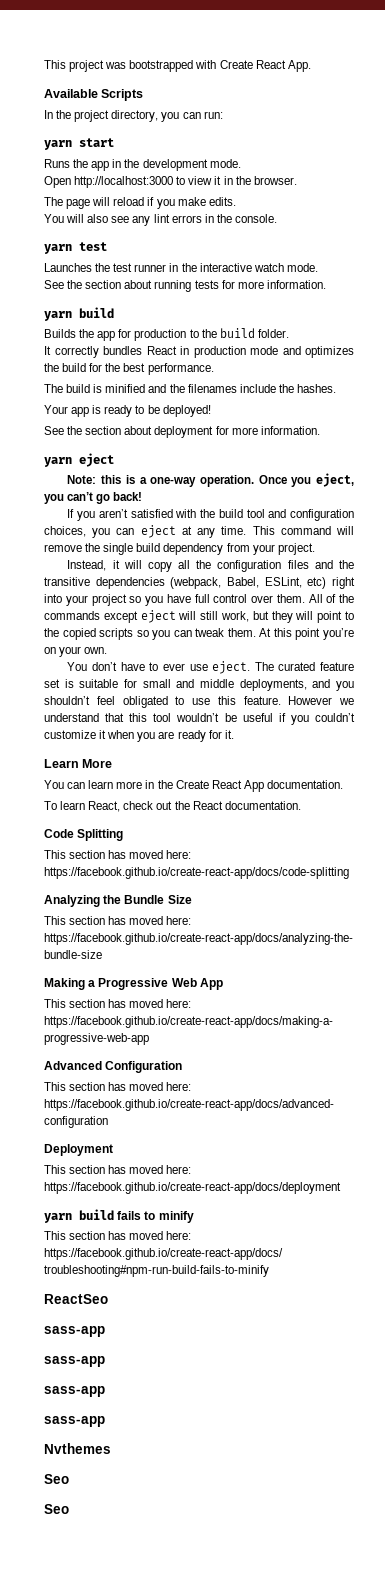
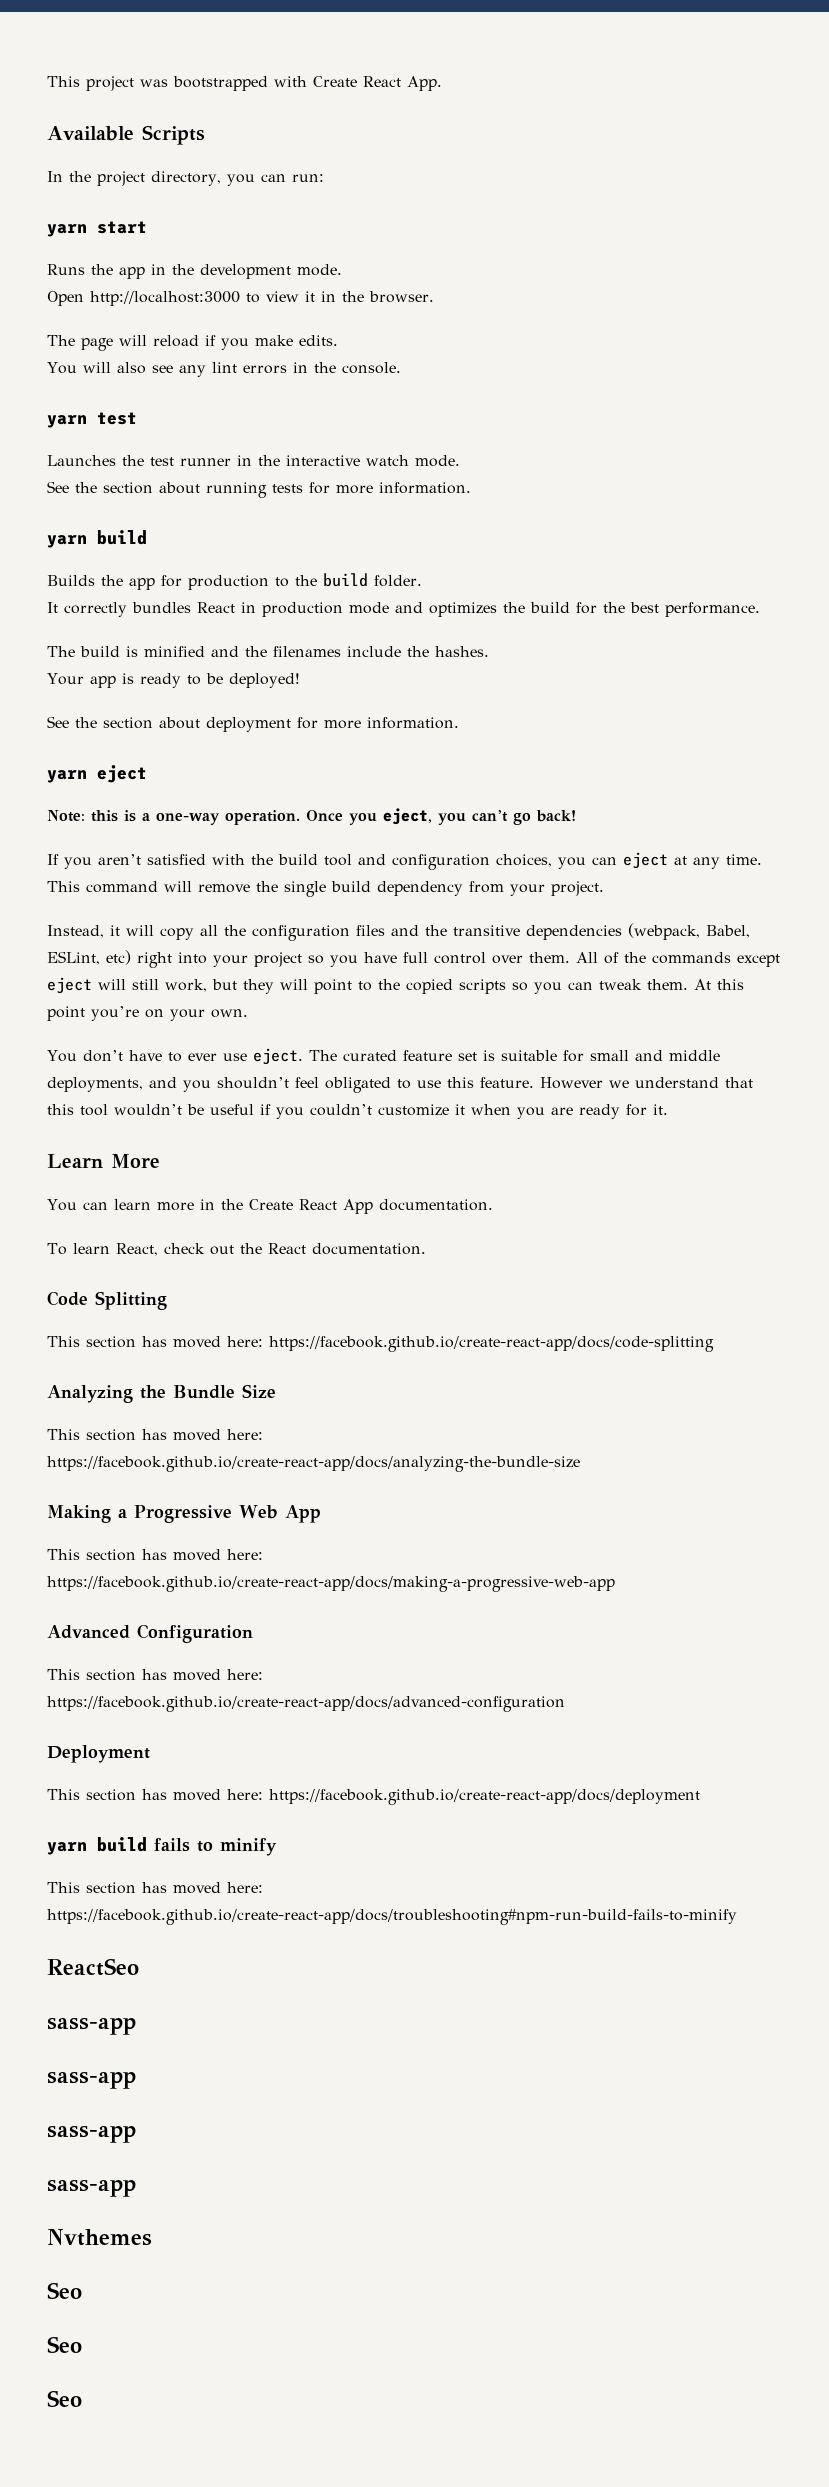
(69, 1509) none -> [47,2390,82,2407] // Seo

